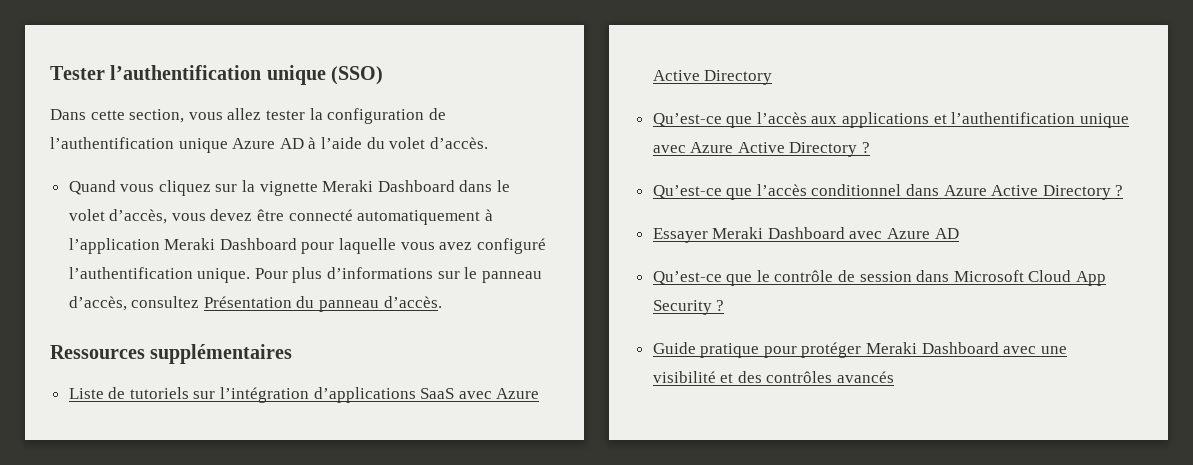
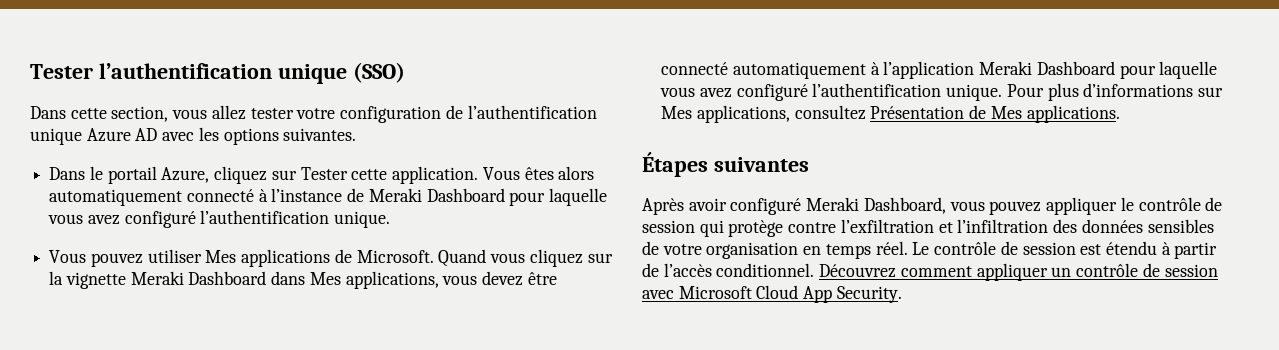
[309,108,323,120] la -> [296,108,336,119] votre
[308,137,488,149] à l’aide du volet d’accès. // -> [162,127,357,145] [49,166,595,184] [49,188,608,206] [48,210,391,228] [49,249,434,267] avec les options suivantes. // Dans le portail Azure, cliquez sur Tester cette application. Vous êtes alors automatiquement connecté à l’instance de Meraki Dashboard pour laquelle vous avez configuré l’authentification unique. // Vous pouvez utiliser Mes applications de Microsoft.
[497,180,511,192] [68,209,168,224] le volet d’accès, -> [309,271,439,289] Mes applications,
[464,267,542,283] [68,296,442,312] [50,344,293,364] [68,387,540,403] [652,70,773,85] [652,112,1129,128] [652,142,871,157] [652,184,1124,200] [652,227,959,243] [652,270,1107,286] [652,300,725,315] [652,342,1067,358] [652,371,895,383] le panneau d’accès, consultez Présentation du panneau d’accès. // Ressources supplémentaires // Liste de tutoriels sur l’intégration d’applications SaaS avec Azure Active Directory // Qu’est-ce que l’accès aux applications et l’authentification unique avec Azure Active Directory ? // Qu’est-ce que l’accès conditionnel dans Azure Active Directory ? // Essayer Meraki Dashboard avec Azure AD // Qu’est-ce que le contrôle de session dans Microsoft Cloud App Security ? // Guide pratique pour protéger Meraki Dashboard avec une visibilité et des contrôles avancés -> [661,105,1120,123] [642,152,809,177] [642,197,1223,215] [642,219,1214,237] [642,241,1218,259] [642,263,1218,281] [642,285,902,303] Mes applications, consultez Présentation de Mes applications. // Étapes suivantes // Après avoir configuré Meraki Dashboard, vous pouvez appliquer le contrôle de session qui protège contre l’exfiltration et l’infiltration des données sensibles de votre organisation en temps réel. Le contrôle de session est étendu à partir de l’accès conditionnel. Découvrez comment appliquer un contrôle de session avec Microsoft Cloud App Security.

